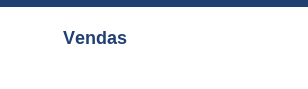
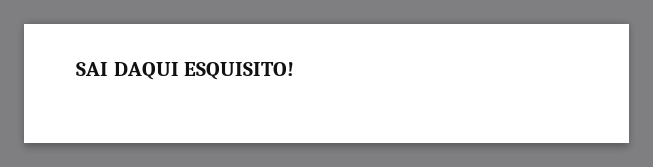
[63,31,127,44] Vendas -> [76,62,295,80] SAI DAQUI ESQUISITO!

